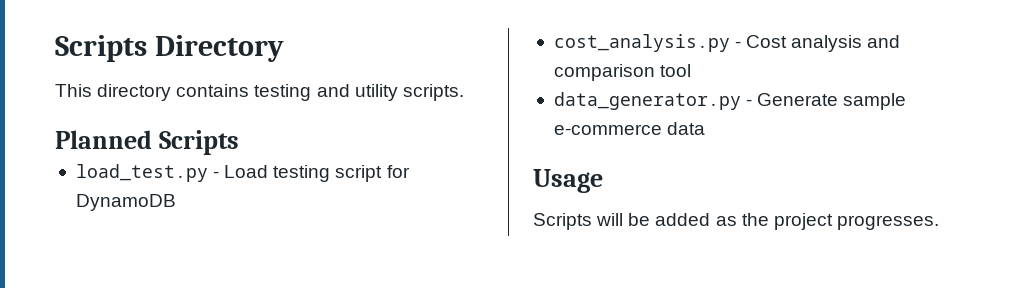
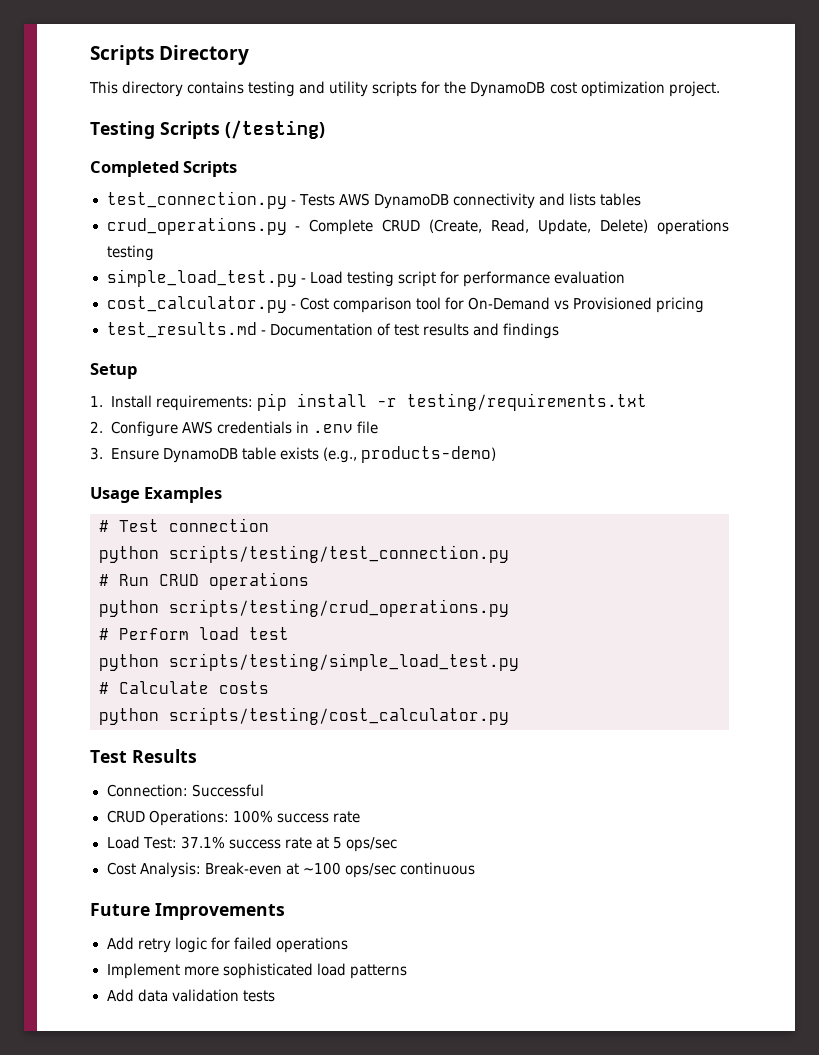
[402,84,464,101] [55,130,240,155] [75,164,208,182] scripts. // Planned Scripts // load_test.py -> [372,81,720,97] [90,120,325,139] [90,161,238,177] [106,191,641,209] [106,217,729,235] [106,245,154,261] [106,269,297,287] scripts for the DynamoDB cost optimization project. // Testing Scripts (/testing) // Completed Scripts // test_connection.py - Tests AWS DynamoDB connectivity and lists tables // crud_operations.py - Complete CRUD (Create, Read, Update, Delete) operations testing // simple_load_test.py
[75,194,176,211] [553,34,901,52] [553,64,692,81] [553,92,907,110] [553,122,706,135] [533,169,603,193] [533,213,939,230] DynamoDB // cost_analysis.py - Cost analysis and comparison tool // data_generator.py - Generate sample e-commerce data // Usage // Scripts will be added as the project progresses. -> [462,271,625,287] [106,296,704,313] [106,322,559,339] [90,363,137,379] [90,393,647,411] [90,421,378,437] [90,446,496,463] [90,487,223,503] [99,518,269,532] [99,545,509,563] [99,572,309,590] [99,599,509,617] [99,627,289,640] [99,653,519,671] [99,681,269,694] [99,707,509,725] [90,749,197,763] [106,784,264,797] [106,810,360,826] [106,836,397,852] [106,862,475,878] [90,903,285,920] [106,937,348,953] [106,963,407,979] [106,989,275,1002] performance evaluation // cost_calculator.py - Cost comparison tool for On-Demand vs Provisioned pricing // test_results.md - Documentation of test results and findings // Setup // 1. Install requirements: pip install -r testing/requirements.txt // 2. Configure AWS credentials in .env file // 3. Ensure DynamoDB table exists (e.g., products-demo) // Usage Examples // # Test connection // python scripts/testing/test_connection.py // # Run CRUD operations // python scripts/testing/crud_operations.py // # Perform load test // python scripts/testing/simple_load_test.py // # Calculate costs // python scripts/testing/cost_calculator.py // Test Results // Connection: Successful // CRUD Operations: 100% success rate // Load Test: 37.1% success rate at 5 ops/sec // Cost Analysis: Break-even at ~100 ops/sec continuous // Future Improvements // Add retry logic for failed operations // Implement more sophisticated load patterns // Add data validation tests

